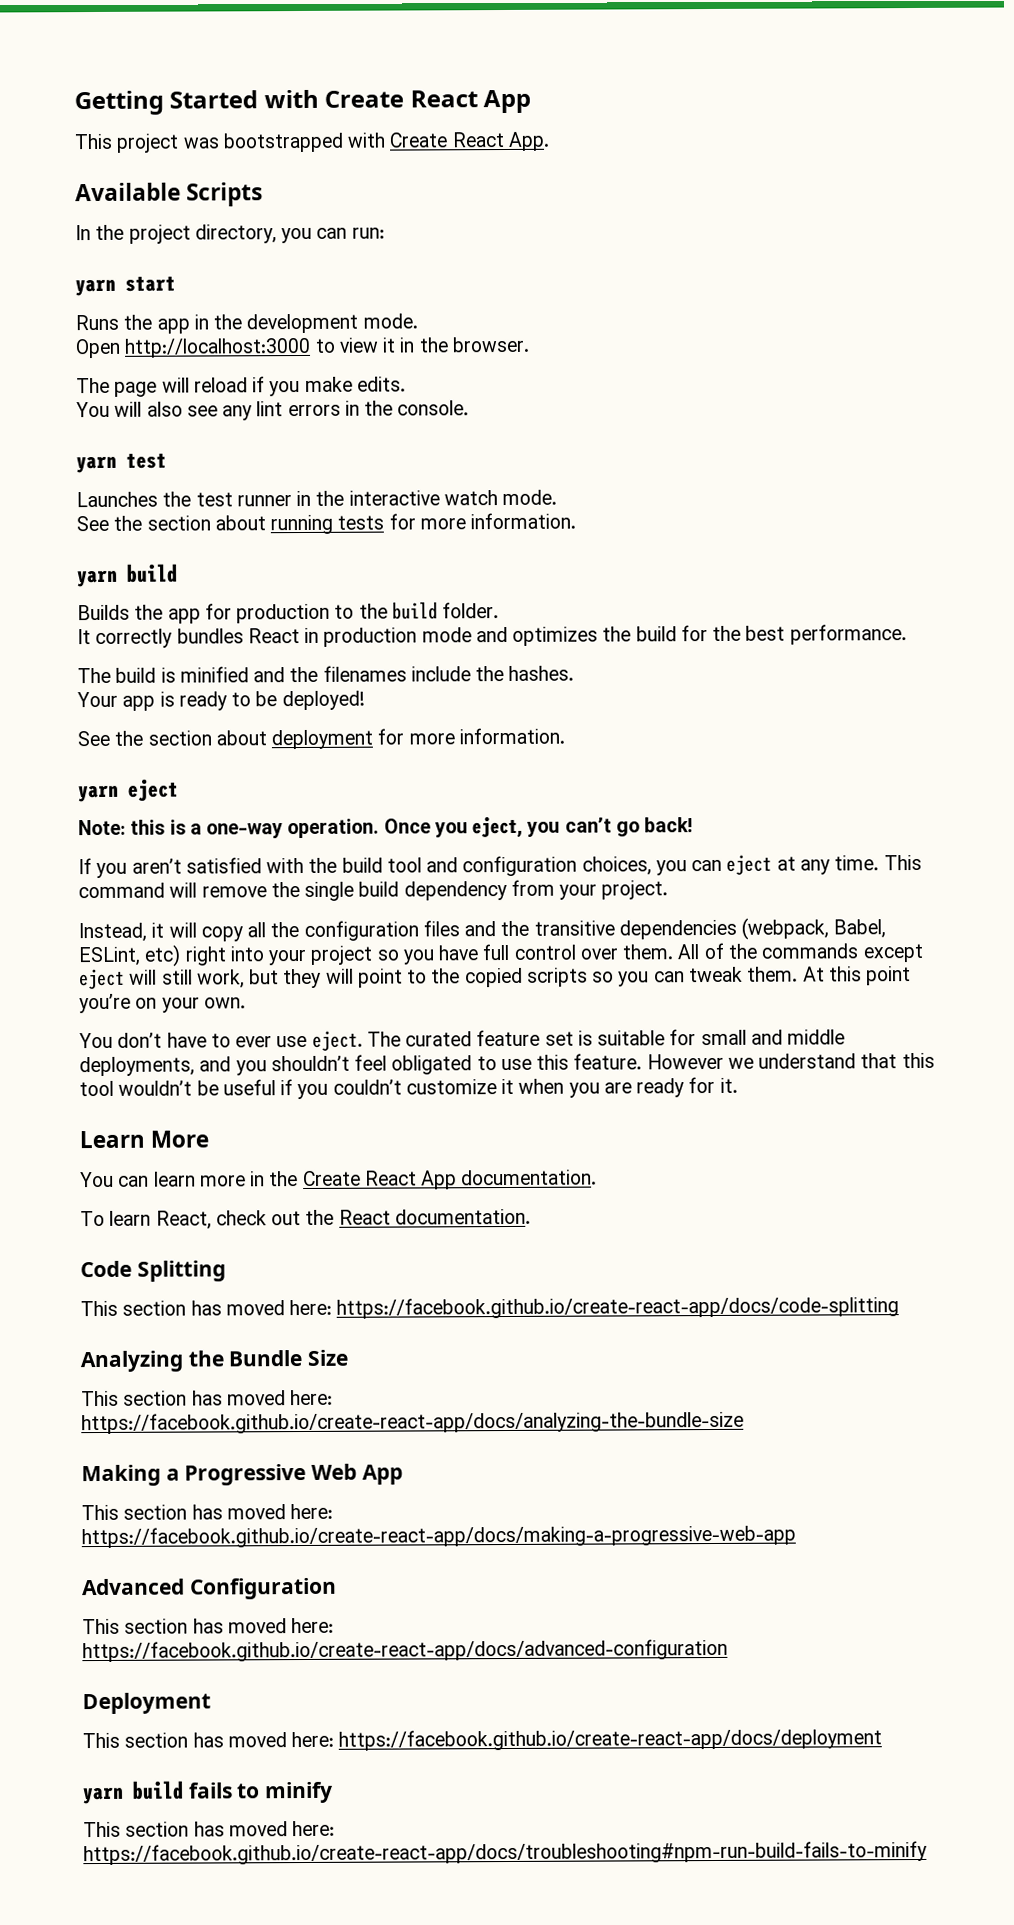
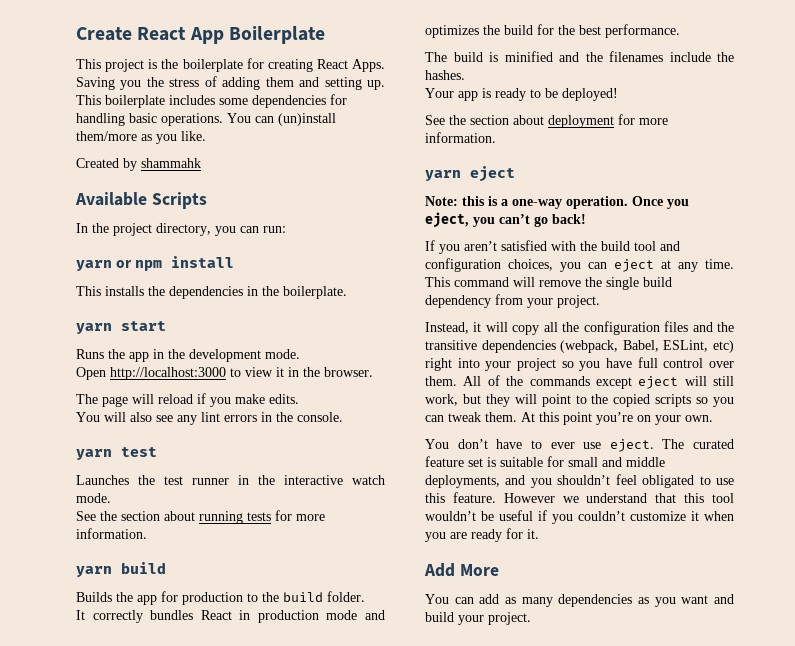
[74,89,532,116] Getting Started with Create React App -> [76,26,325,44] Create React App Boilerplate
[182,131,550,153] was bootstrapped with Create React App. -> [148,58,385,72] [76,76,386,90] [76,94,347,108] [76,113,336,126] [76,131,206,144] [76,158,201,171] is the boilerplate for creating React Apps. Saving you the stress of adding them and setting up. This boilerplate includes some dependencies for handling basic operations. You can (un)install them/more as you like. // Created by shammahk
(385, 233) none -> [76,256,235,271] [76,286,347,299] // yarn or npm install // This installs the dependencies in the boilerplate.
[79,1130,145,1149] Learn -> [424,563,455,577] Add
[153,1169,598,1190] [80,1208,531,1230] [80,1260,226,1282] [80,1296,900,1319] [80,1349,349,1373] [81,1389,334,1407] [81,1410,744,1435] [81,1463,403,1487] [81,1503,334,1521] [81,1524,796,1549] [82,1577,337,1600] [82,1617,335,1635] [82,1638,728,1663] [82,1692,211,1715] [82,1728,883,1751] [83,1780,334,1805] [83,1820,336,1838] [83,1840,927,1866] learn more in the Create React App documentation. // To learn React, check out the React documentation. // Code Splitting // This section has moved here: https://facebook.github.io/create-react-app/docs/code-splitting // Analyzing the Bundle Size // This section has moved here: https://facebook.github.io/create-react-app/docs/analyzing-the-bundle-size // Making a Progressive Web App // This section has moved here: https://facebook.github.io/create-react-app/docs/making-a-progressive-web-app // Advanced Configuration // This section has moved here: https://facebook.github.io/create-react-app/docs/advanced-configuration // Deployment // This section has moved here: https://facebook.github.io/create-react-app/docs/deployment // yarn build fails to minify // This section has moved here: https://facebook.github.io/create-react-app/docs/troubleshooting#npm-run-build-fails-to-minify -> [479,594,734,607] [425,612,531,625] add as many dependencies as you want and build your project.

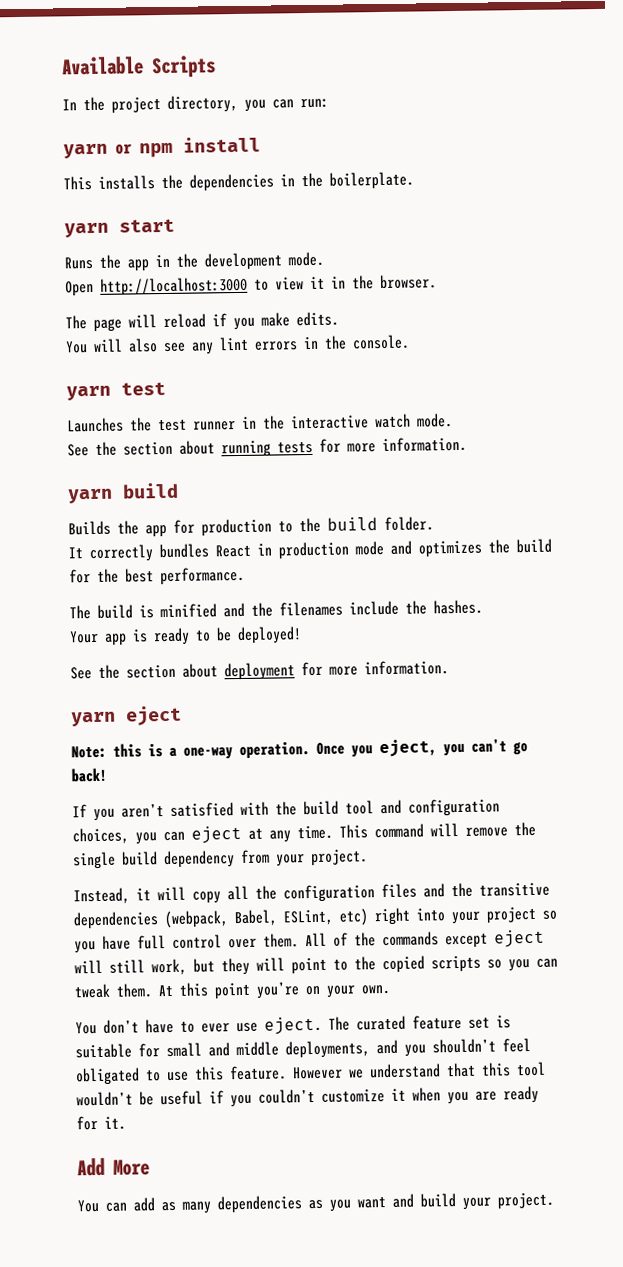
[76,26,325,44] [76,58,385,72] [76,76,386,90] [76,94,347,108] [76,113,336,126] [76,131,206,144] [76,158,201,171] Create React App Boilerplate // This project is the boilerplate for creating React Apps. Saving you the stress of adding them and setting up. This boilerplate includes some dependencies for handling basic operations. You can (un)install them/more as you like. // Created by shammahk // -> (62, 66) none

